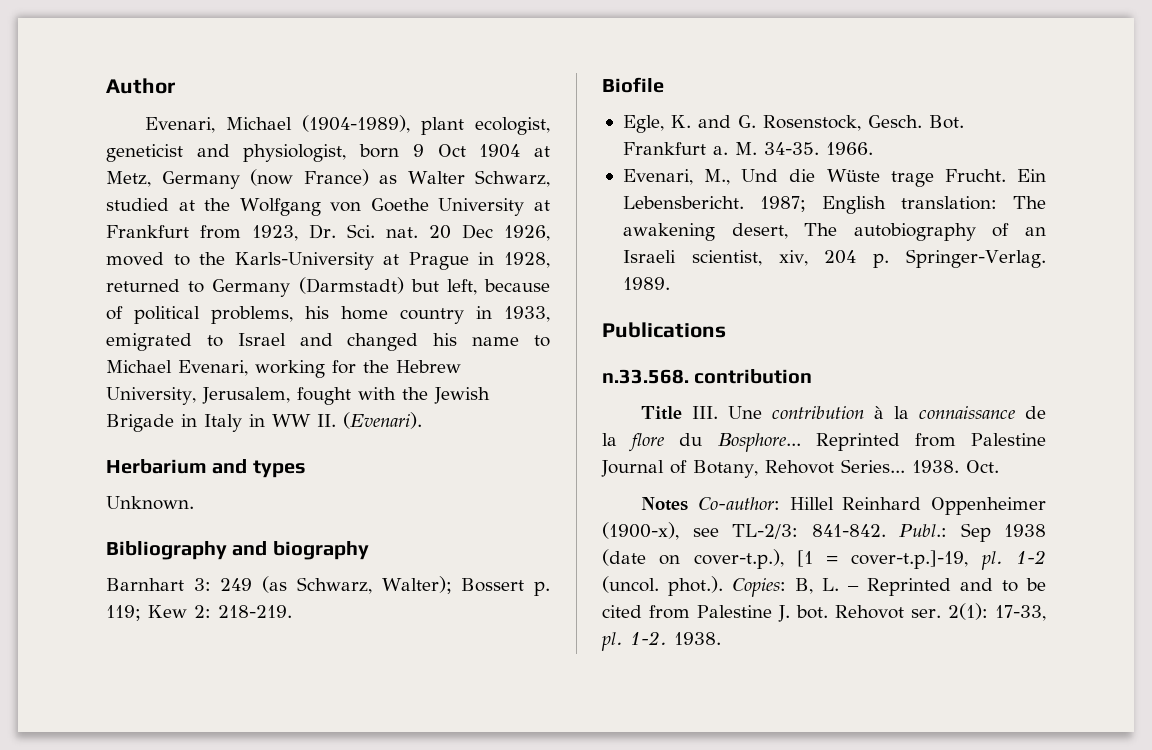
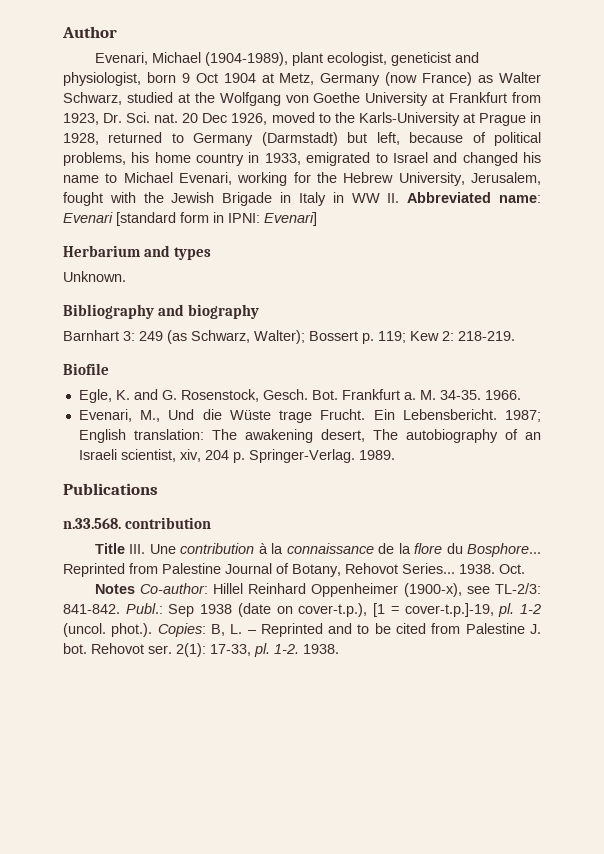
[343,412,422,429] (Evenari). -> [407,192,541,203] [63,212,317,226] Abbreviated name: Evenari [standard form in IPNI: Evenari]

